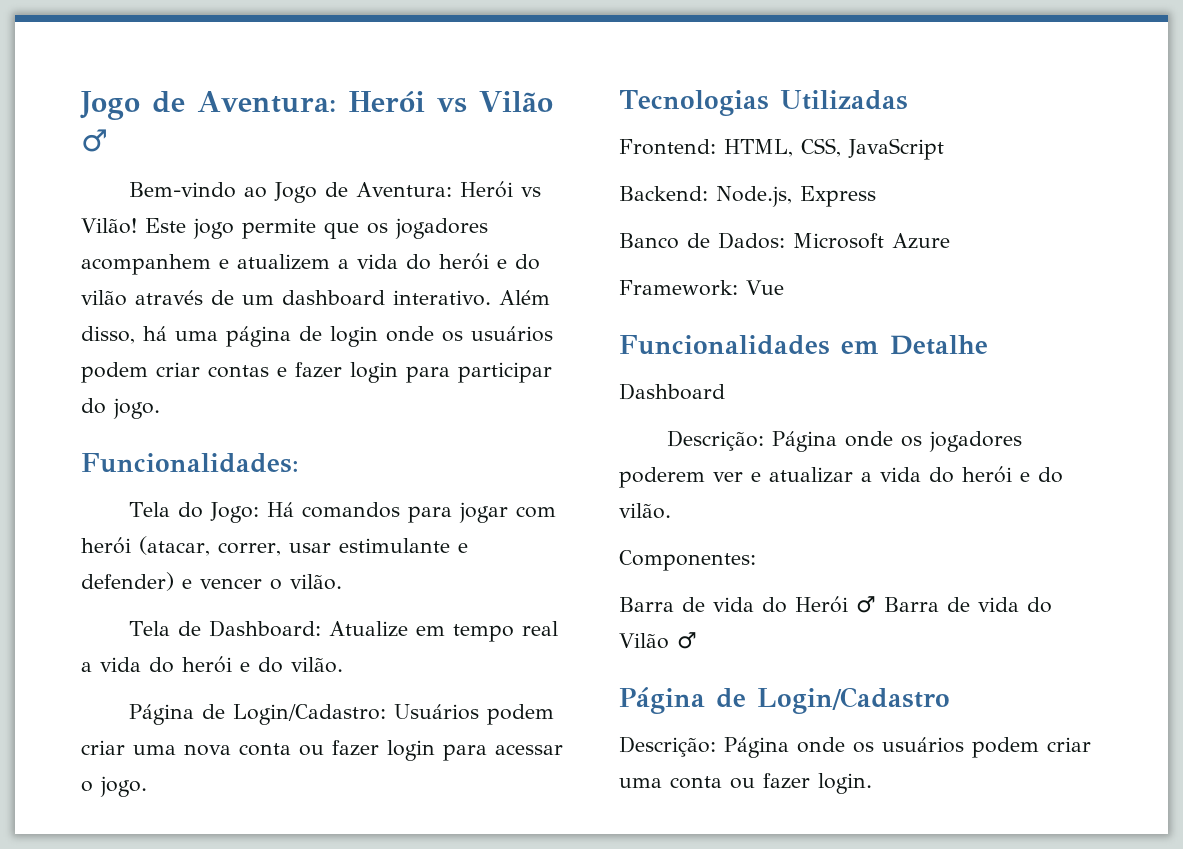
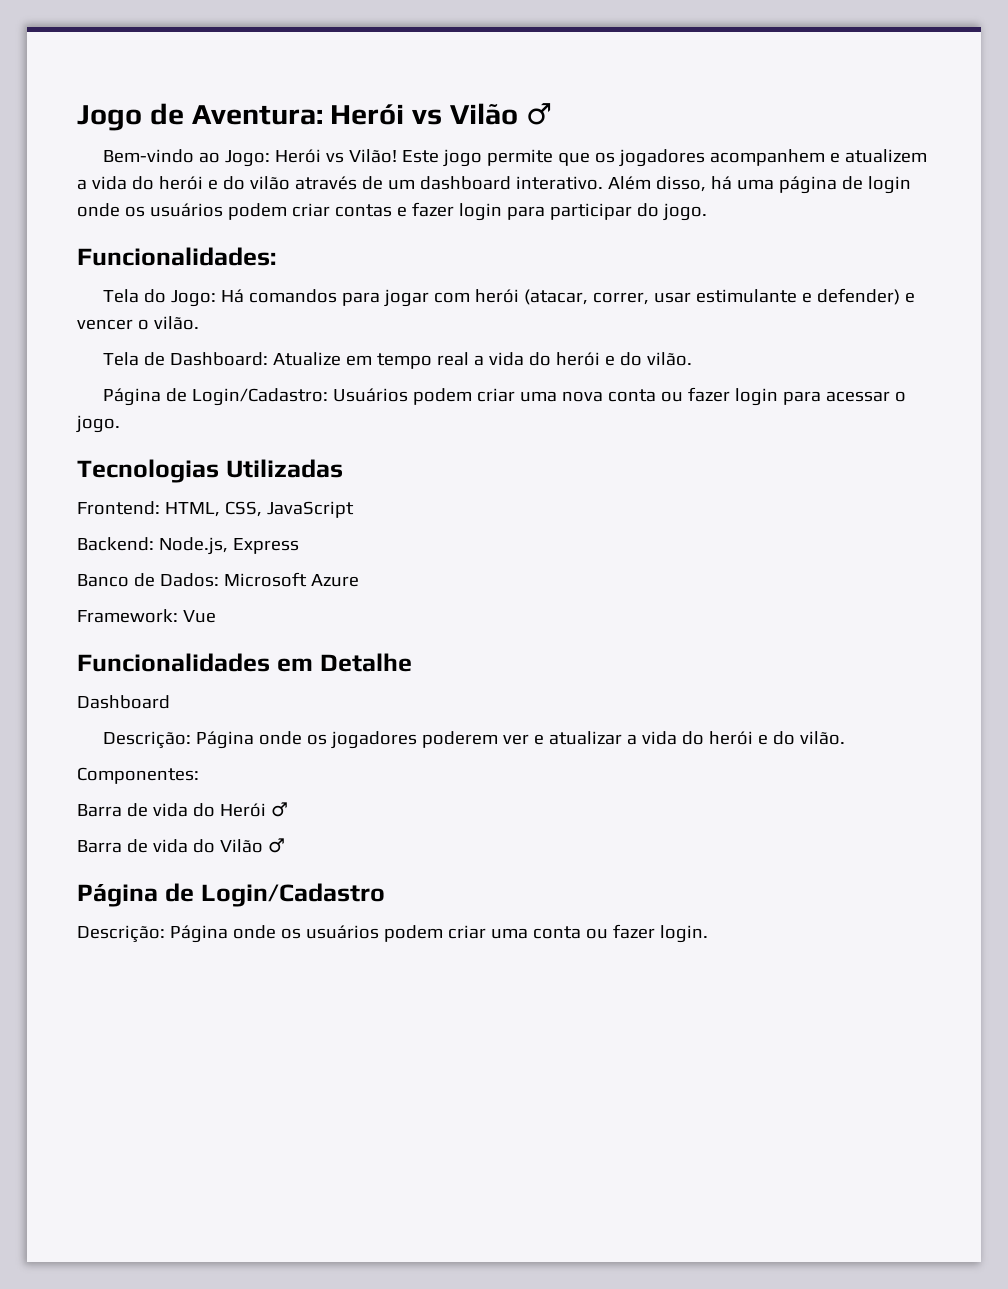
[273,182,452,203] Jogo de Aventura: -> [225,150,271,167] Jogo:
(876, 604) none -> (288, 809) //

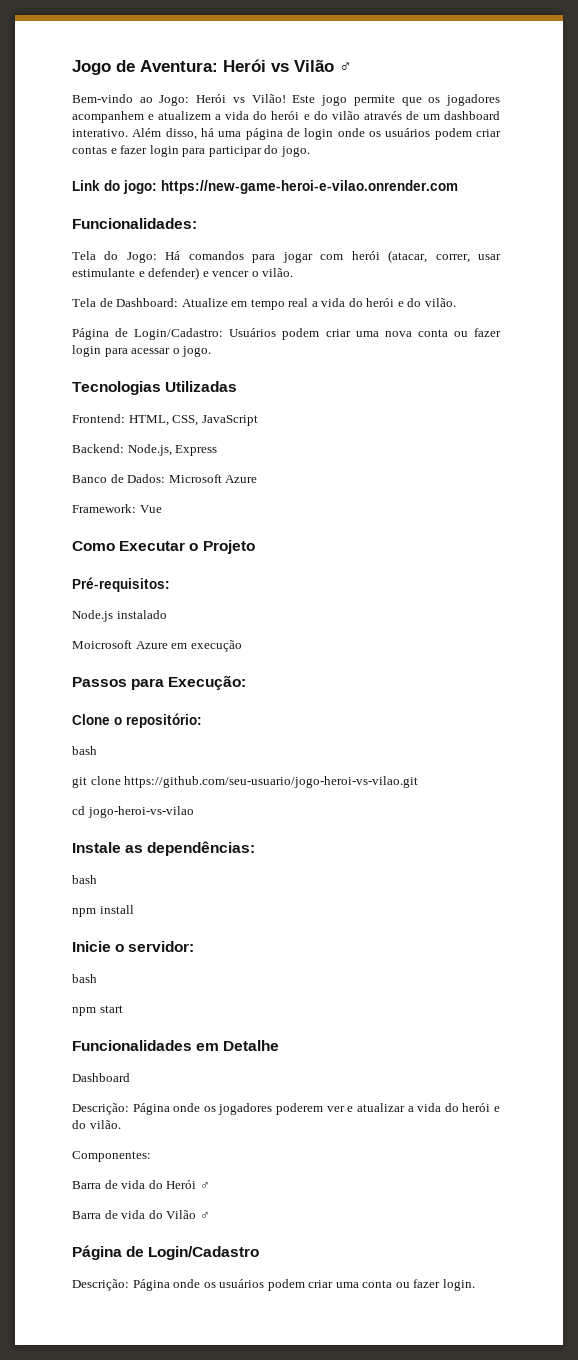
(707, 212) none -> [72,180,458,194] // Link do jogo: https://new-game-heroi-e-vilao.onrender.com
(216, 616) none -> [72,540,255,554] [72,577,170,592] [72,610,167,622] [72,640,242,652] [72,675,247,690] [72,713,202,728] [72,746,97,755] [72,776,419,788] [72,806,194,818] [72,841,256,856] [72,875,97,884] [72,905,134,917] [72,941,195,952] [72,974,97,983] [72,1005,123,1016] // Como Executar o Projeto // Pré-requisitos: // Node.js instalado // Moicrosoft Azure em execução // Passos para Execução: // Clone o repositório: // bash // git clone https://github.com/seu-usuario/jogo-heroi-vs-vilao.git // cd jogo-heroi-vs-vilao // Instale as dependências: // bash // npm install // Inicie o servidor: // bash // npm start

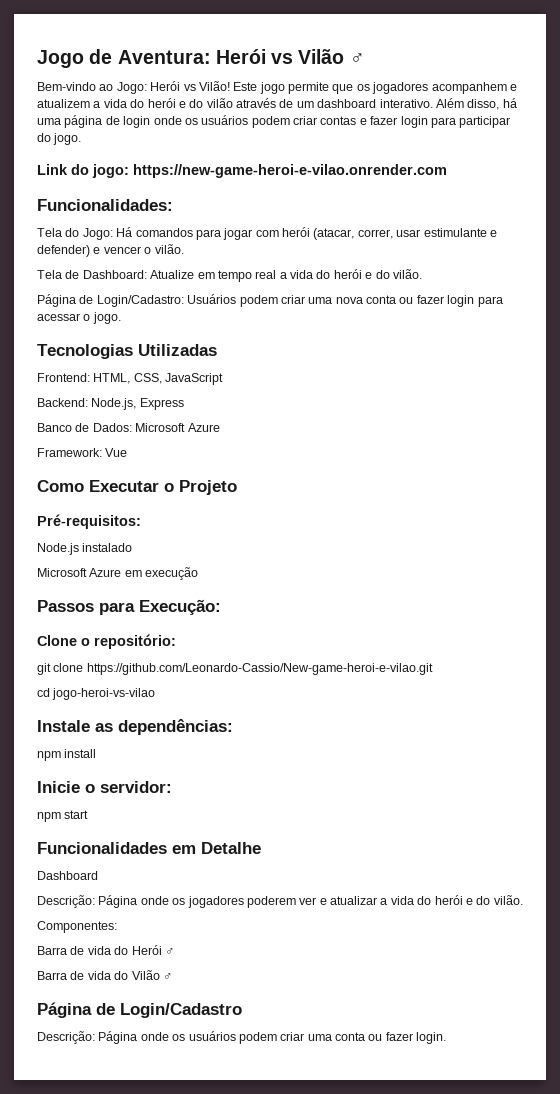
[72,640,132,649] Moicrosoft -> [37,568,87,577] Microsoft
[72,746,97,755] // bash -> (176, 641) none
[124,776,419,788] https://github.com/seu-usuario/jogo-heroi-vs-vilao.git -> [86,663,433,675] https://github.com/Leonardo-Cassio/New-game-heroi-e-vilao.git
[72,875,97,884] // bash -> (233, 727) none
[72,974,97,983] // bash -> (172, 787) none

